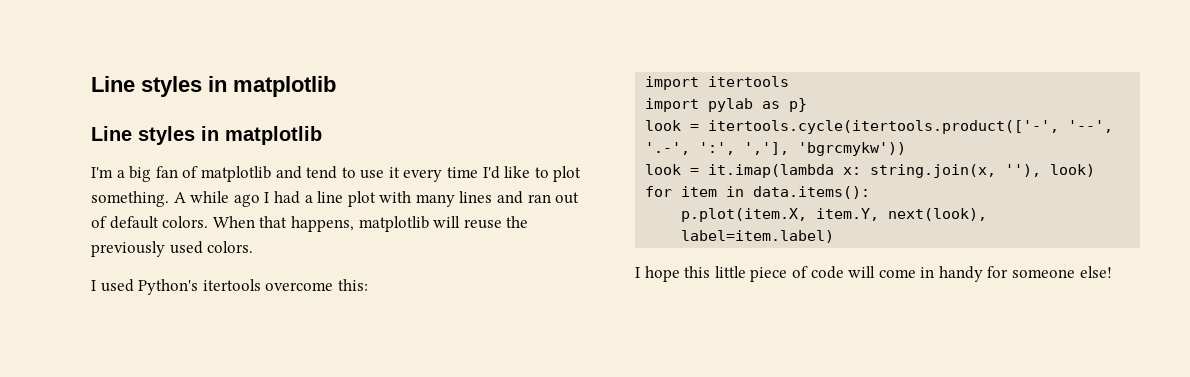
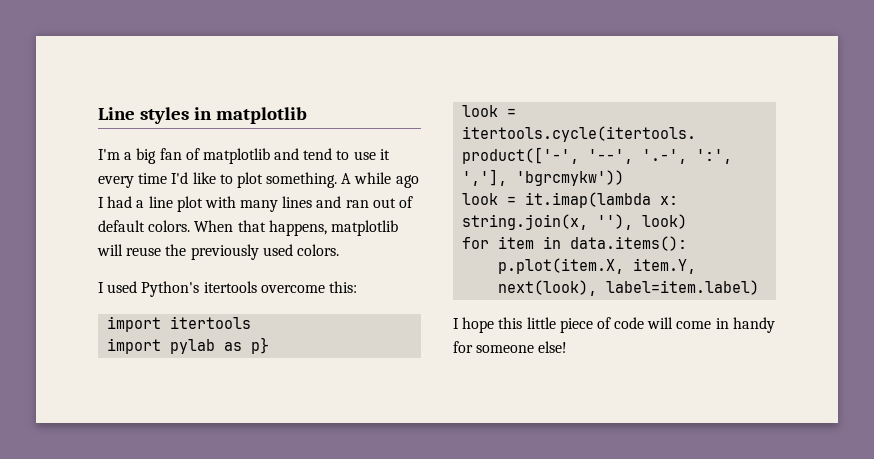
[91,76,336,97] [91,126,322,145] Line styles in matplotlib // Line styles in matplotlib -> [98,107,308,124] Line styles in matplotlib

